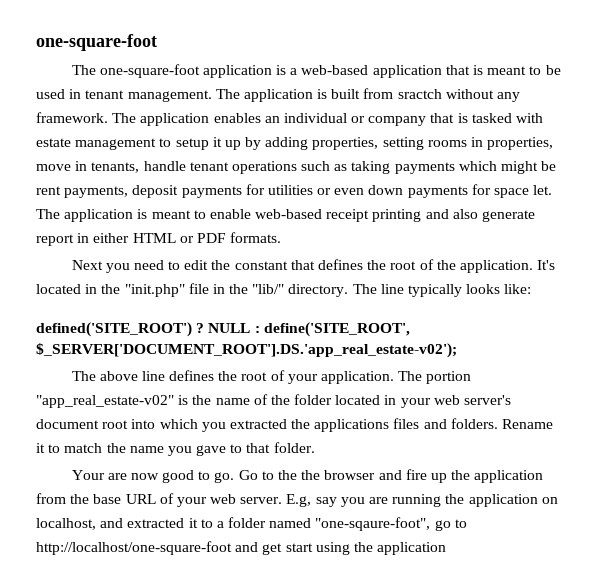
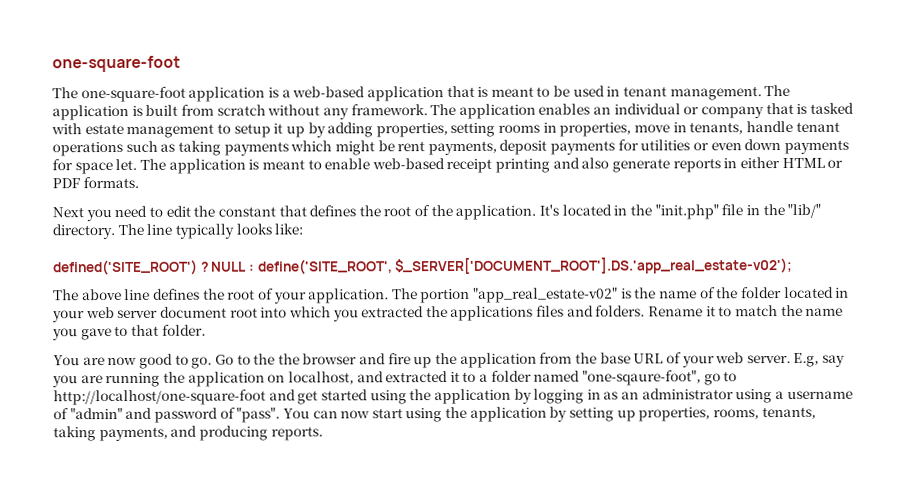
[397,89,442,99] sractch -> [216,104,266,116] scratch
[36,234,74,246] report -> [672,158,721,173] reports
[464,395,512,405] server's -> [117,309,159,319] server
[71,470,105,480] Your -> [53,355,80,366] You
[285,542,447,555] start using the application -> [320,388,853,405] [53,406,816,423] [53,425,323,442] started using the application by logging in as an administrator using a username of "admin" and password of "pass". You can now start using the application by setting up properties, rooms, tenants, taking payments, and producing reports.

